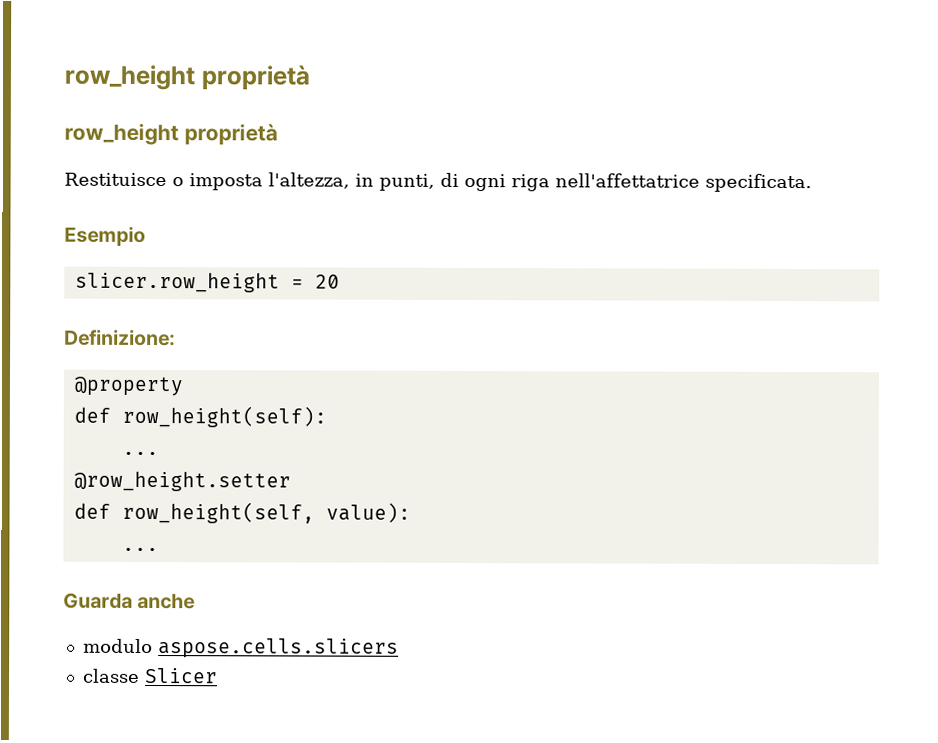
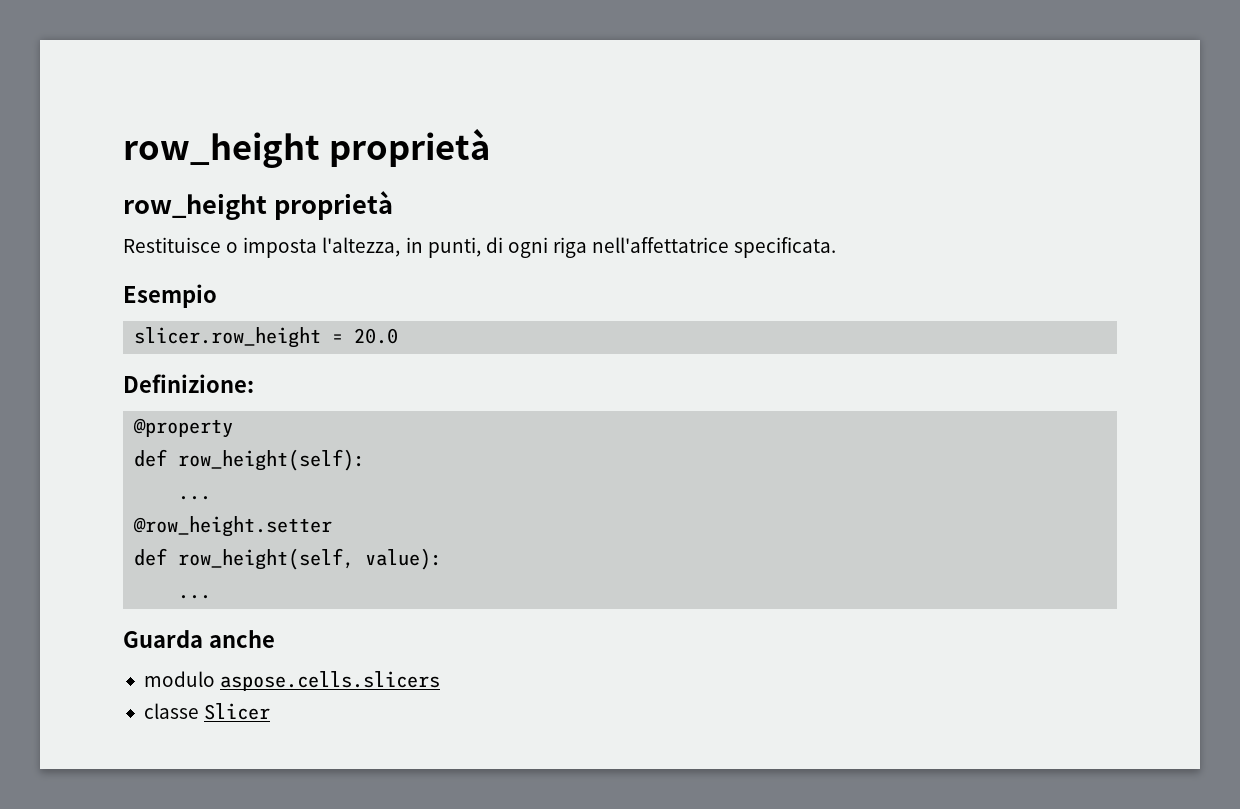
[314,274,340,289] 20 -> [354,328,399,344] 20.0

